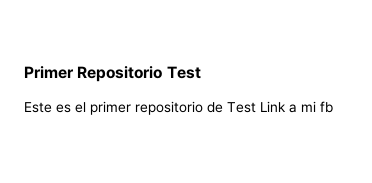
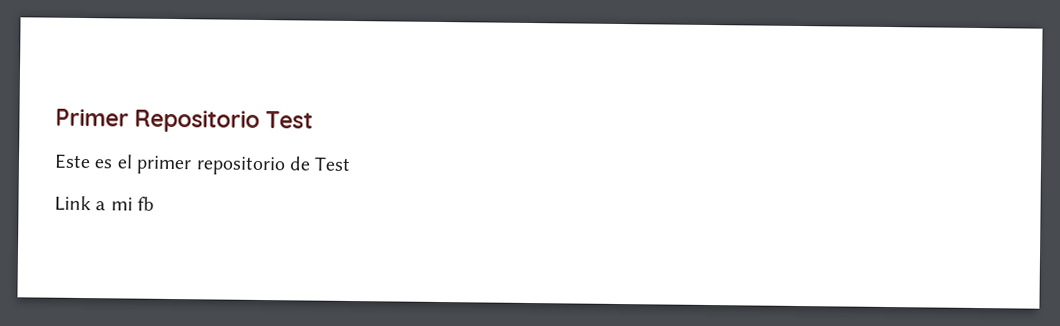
(256, 107) none -> (352, 163) //

